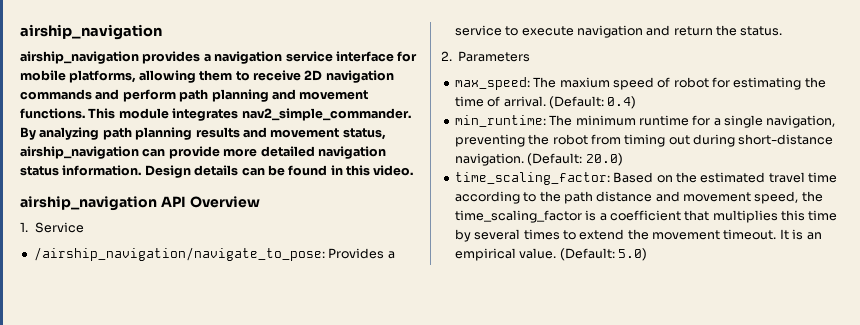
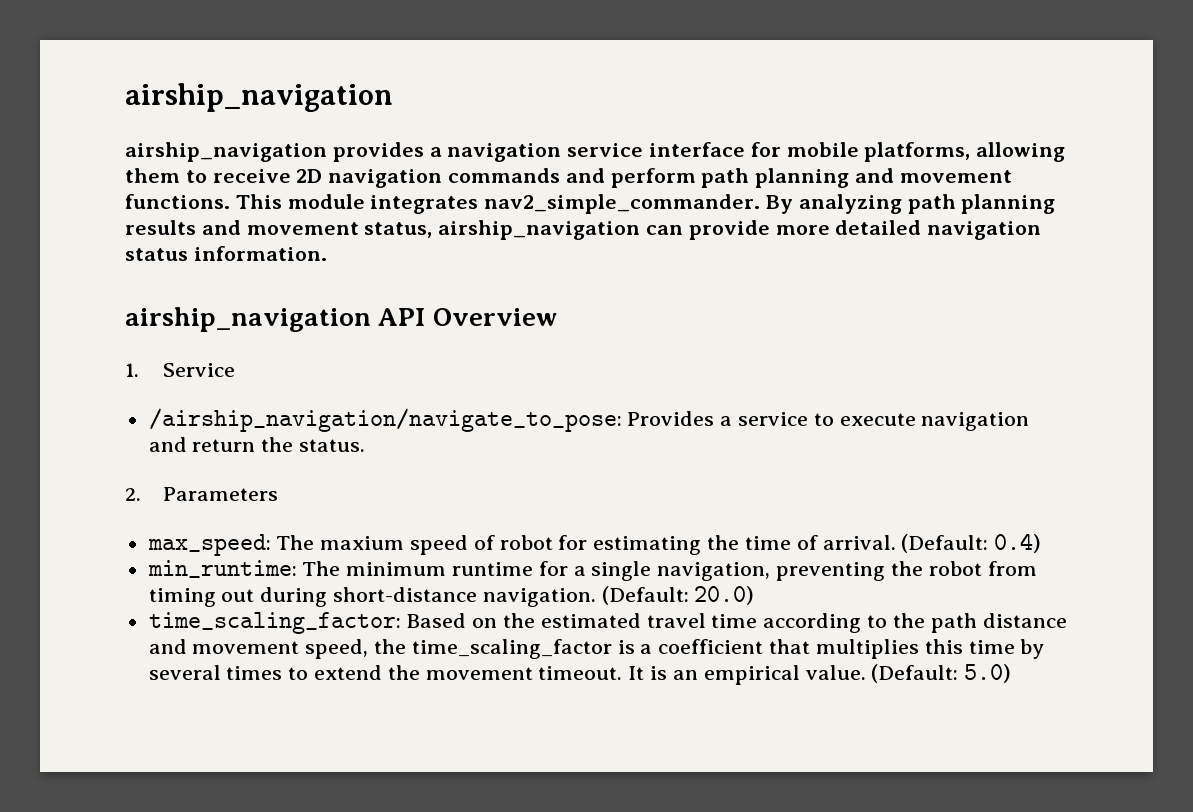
[144,165,414,178] Design details can be found in this video. -> (327, 253) none

